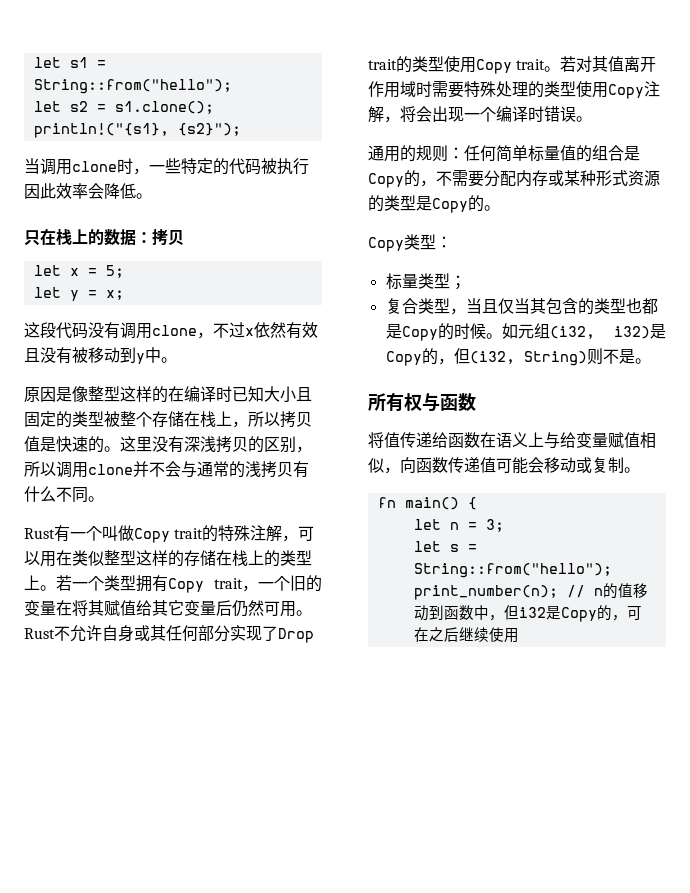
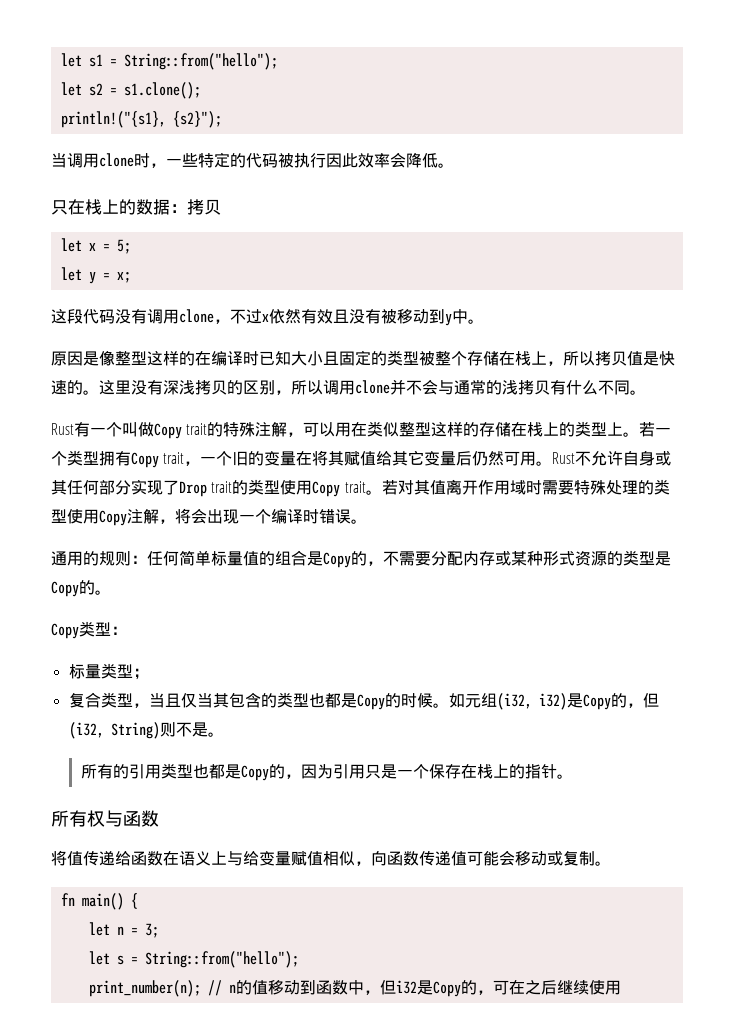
(651, 361) none -> [80,763,573,781] // 所有的引用类型也都是Copy的，因为引用只是一个保存在栈上的指针。

